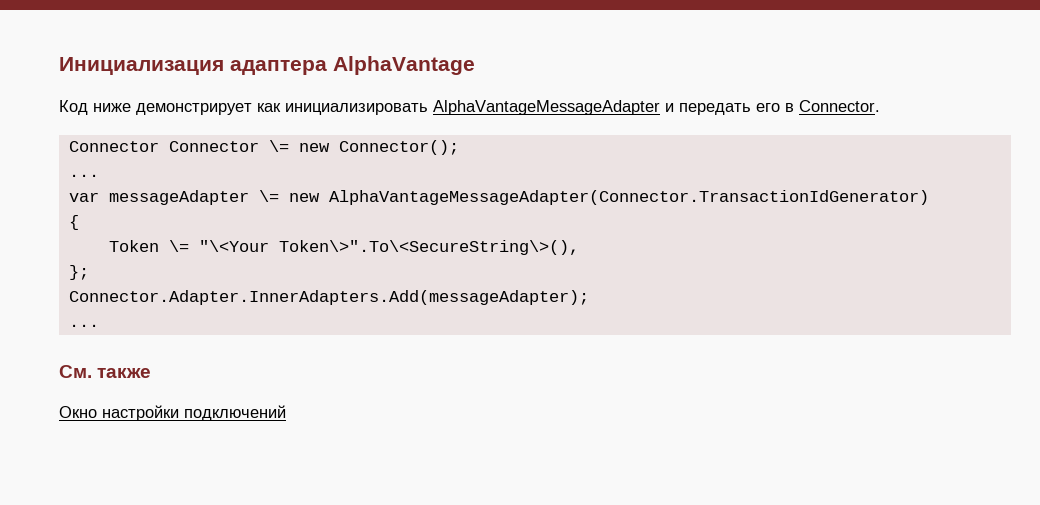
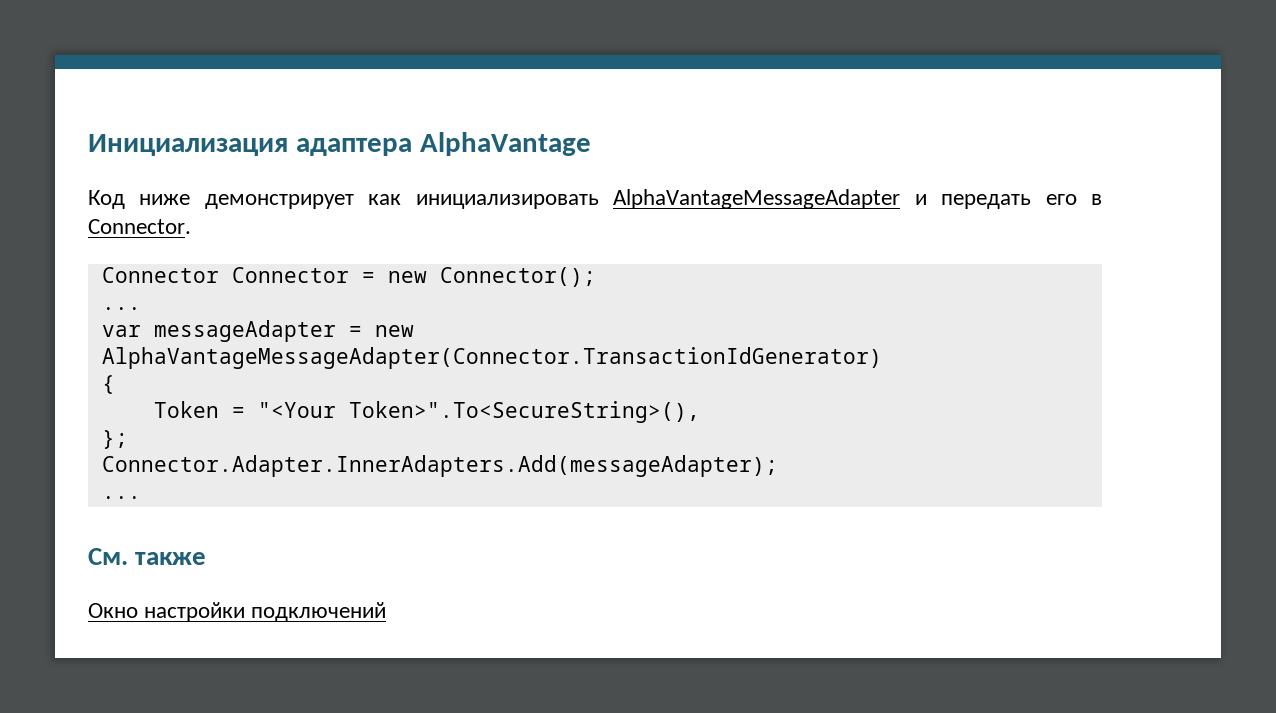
[268,140,289,152] \= -> [361,272,375,283] =
[258,190,279,202] \= -> [348,326,362,337] =
[168,240,579,255] \= "\<Your Token\>".To\<SecureString\>(), -> [231,401,700,423] = "<Your Token>".To<SecureString>(),

